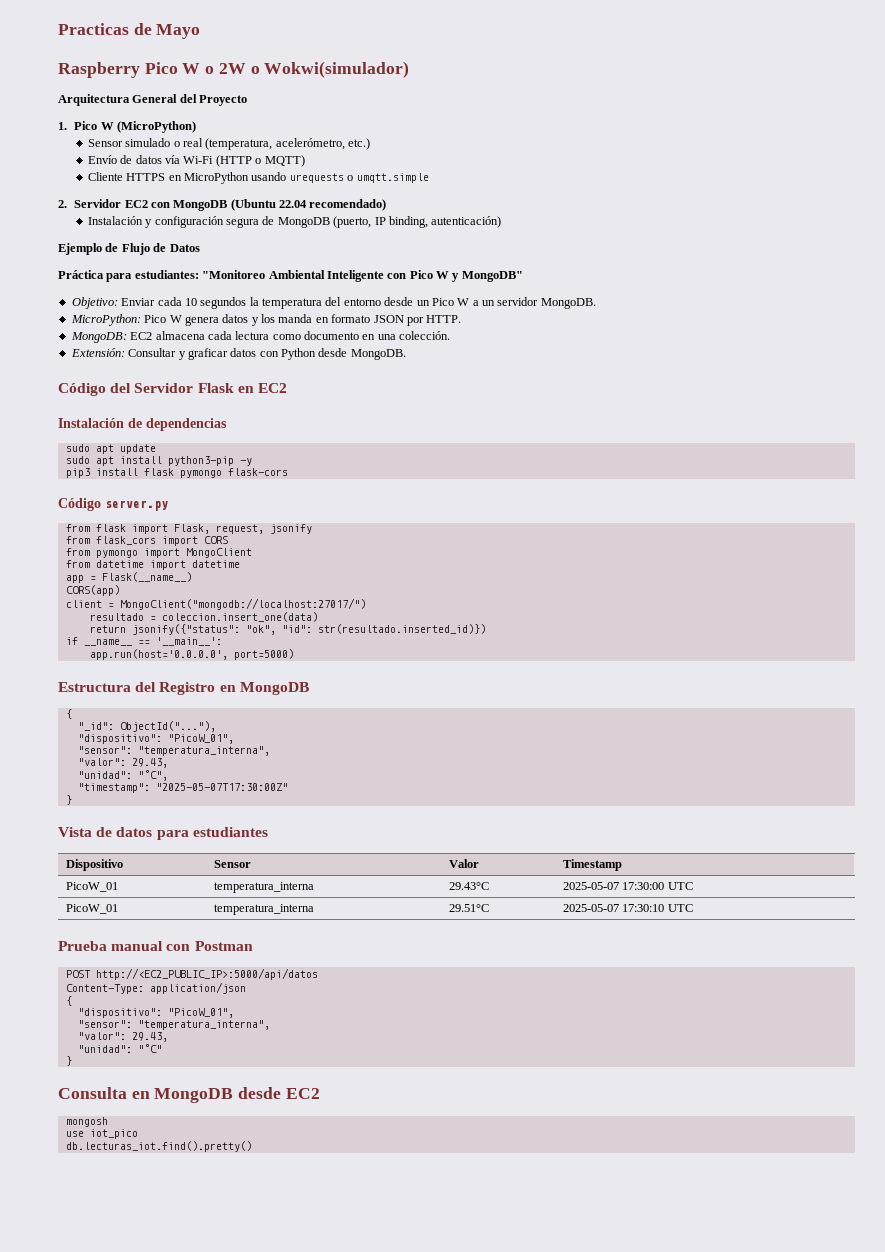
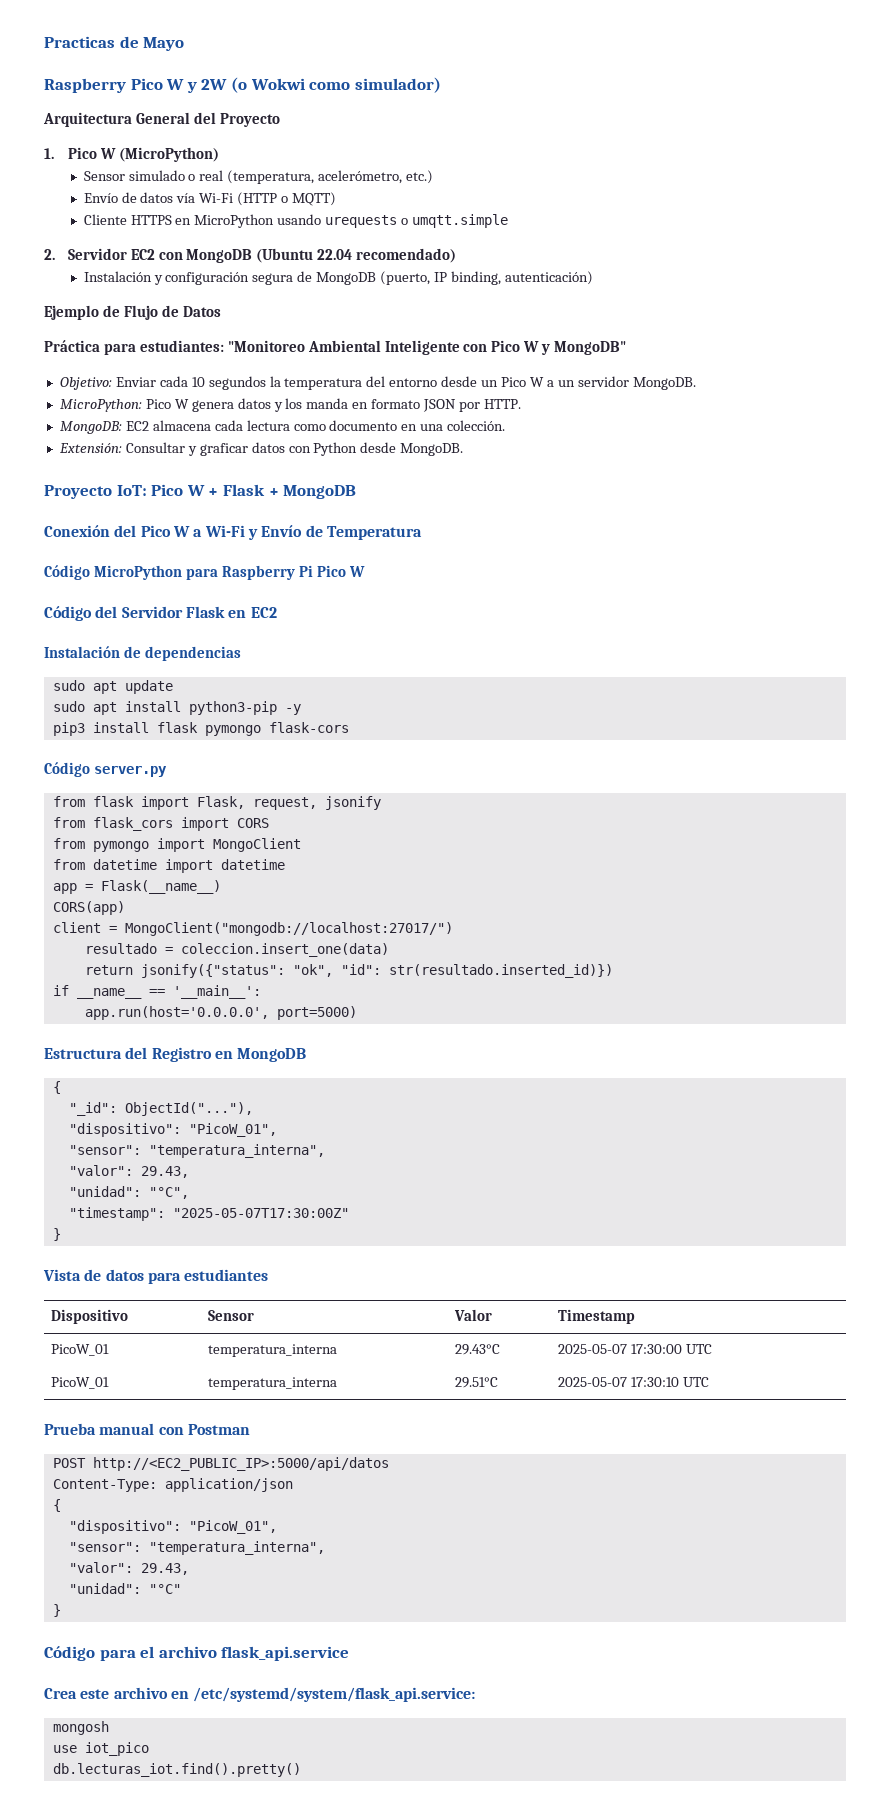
[205,61,410,78] o 2W o Wokwi(simulador) -> [186,77,441,93] y 2W (o Wokwi como simulador)
(406, 354) none -> [44,484,357,499] [44,525,422,540] [44,565,366,580] // Proyecto IoT: Pico W + Flask + MongoDB // Conexión del Pico W a Wi-Fi y Envío de Temperatura // Código MicroPython para Raspberry Pi Pico W
[58,1087,320,1103] Consulta en MongoDB desde EC2 -> [44,1646,350,1661] [44,1687,476,1702] Código para el archivo flask_api.service // Crea este archivo en /etc/systemd/system/flask_api.service:

